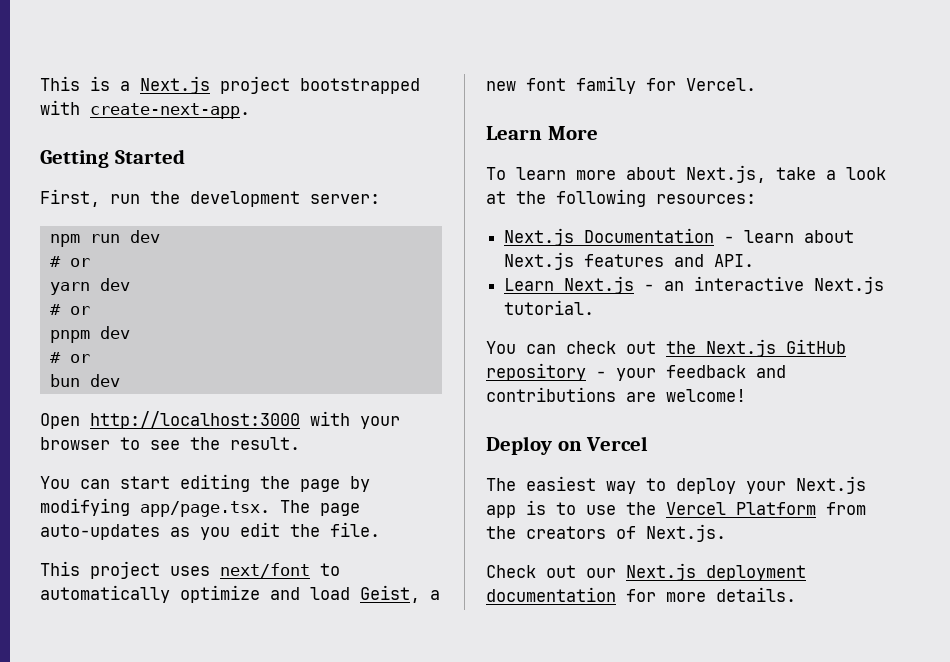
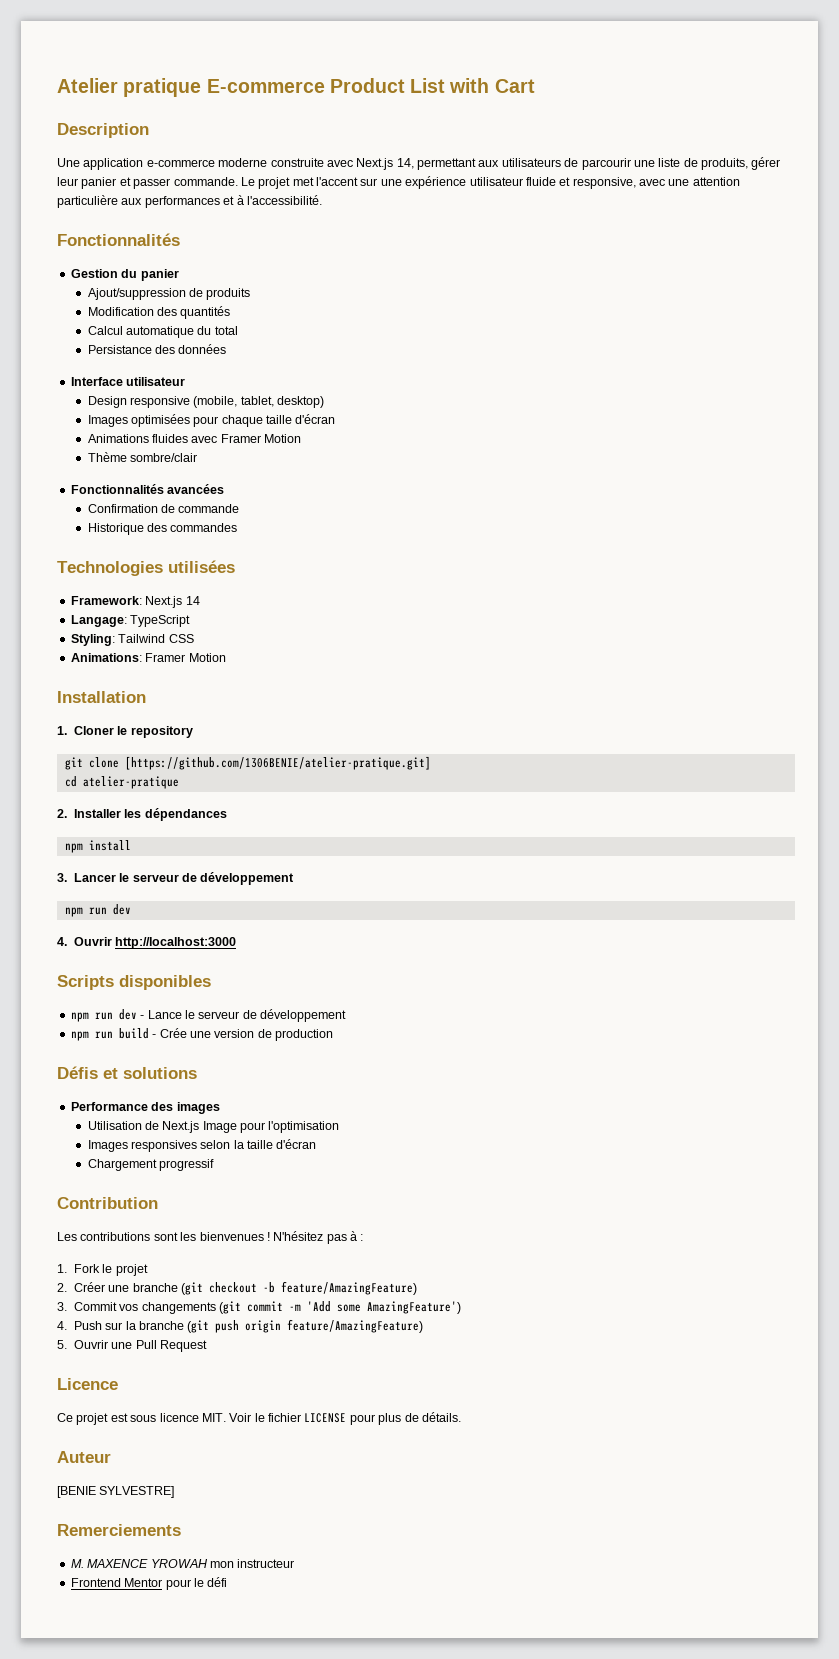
[40,76,420,94] [40,100,250,119] [40,149,185,168] [40,189,380,207] [49,230,160,247] [49,256,90,267] [49,278,130,295] [49,304,90,315] [49,326,130,343] [49,352,90,363] [49,374,120,387] [40,411,400,429] [40,437,300,450] [40,474,370,492] [40,498,360,517] [40,522,380,540] [40,561,340,579] [40,585,440,603] [486,76,756,94] [486,126,598,140] [486,165,886,183] [486,189,756,207] [504,228,855,246] [504,252,755,270] [504,276,885,294] [504,300,595,315] [486,339,846,357] [486,363,786,381] [486,387,746,402] [486,436,649,455] [486,476,866,494] [486,500,866,518] [486,524,726,542] [486,563,806,581] [486,587,796,602] This is a Next.js project bootstrapped with create-next-app. // Getting Started // First, run the development server: // npm run dev // # or // yarn dev // # or // pnpm dev // # or // bun dev // Open http://localhost:3000 with your browser to see the result. // You can start editing the page by modifying app/page.tsx. The page auto-updates as you edit the file. // This project uses next/font to automatically optimize and load Geist, a new font family for Vercel. // Learn More // To learn more about Next.js, take a look at the following resources: // Next.js Documentation - learn about Next.js features and API. // Learn Next.js - an interactive Next.js tutorial. // You can check out the Next.js GitHub repository - your feedback and contributions are welcome! // Deploy on Vercel // The easiest way to deploy your Next.js app is to use the Vercel Platform from the creators of Next.js. // Check out our Next.js deployment documentation for more details. -> [57,78,535,97] [57,123,149,138] [57,157,781,170] [57,176,740,189] [57,195,322,208] [57,233,180,246] [70,269,179,281] [87,288,251,300] [87,306,231,319] [87,326,238,338] [87,344,227,354] [70,377,186,386] [87,396,325,408] [87,414,336,427] [87,434,302,443] [87,452,197,462] [70,484,225,494] [87,504,240,513] [87,523,238,535] [57,560,235,576] [70,596,200,608] [70,615,191,627] [70,634,194,646] [70,653,226,662] [57,691,146,703] [57,726,193,738] [64,756,431,770] [64,776,179,789] [57,808,227,821] [64,840,131,853] [57,872,295,885] [64,904,131,917] [57,937,237,949] [57,975,211,990] [70,1009,346,1022] [70,1028,333,1041] [57,1066,197,1079] [70,1102,220,1114] [87,1121,340,1133] [87,1139,317,1152] [87,1159,214,1171] [57,1197,158,1209] [57,1231,364,1244] [57,1264,148,1276] [57,1281,417,1295] [57,1301,461,1314] [57,1319,424,1333] [57,1340,207,1352] [57,1378,118,1390] [57,1412,461,1425] [57,1451,111,1463] [57,1486,175,1498] [57,1524,181,1536] [70,1559,295,1568] [70,1577,228,1590] Atelier pratique E-commerce Product List with Cart // Description // Une application e-commerce moderne construite avec Next.js 14, permettant aux utilisateurs de parcourir une liste de produits, gérer leur panier et passer commande. Le projet met l'accent sur une expérience utilisateur fluide et responsive, avec une attention particulière aux performances et à l'accessibilité. // Fonctionnalités // Gestion du panier // Ajout/suppression de produits // Modification des quantités // Calcul automatique du total // Persistance des données // Interface utilisateur // Design responsive (mobile, tablet, desktop) // Images optimisées pour chaque taille d'écran // Animations fluides avec Framer Motion // Thème sombre/clair // Fonctionnalités avancées // Confirmation de commande // Historique des commandes // Technologies utilisées // Framework: Next.js 14 // Langage: TypeScript // Styling: Tailwind CSS // Animations: Framer Motion // Installation // 1. Cloner le repository // git clone [https://github.com/1306BENIE/atelier-pratique.git] // cd atelier-pratique // 2. Installer les dépendances // npm install // 3. Lancer le serveur de développement // npm run dev // 4. Ouvrir http://localhost:3000 // Scripts disponibles // npm run dev - Lance le serveur de développement // npm run build - Crée une version de production // Défis et solutions // Performance des images // Utilisation de Next.js Image pour l'optimisation // Images responsives selon la taille d'écran // Chargement progressif // Contribution // Les contributions sont les bienvenues ! N'hésitez pas à : // 1. Fork le projet // 2. Créer une branche (git checkout -b feature/AmazingFeature) // 3. Commit vos changements (git commit -m 'Add some AmazingFeature') // 4. Push sur la branche (git push origin feature/AmazingFeature) // 5. Ouvrir une Pull Request // Licence // Ce projet est sous licence MIT. Voir le fichier LICENSE pour plus de détails. // Auteur // [BENIE SYLVESTRE] // Remerciements // M. MAXENCE YROWAH mon instructeur // Frontend Mentor pour le défi

